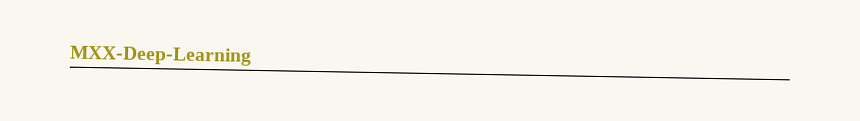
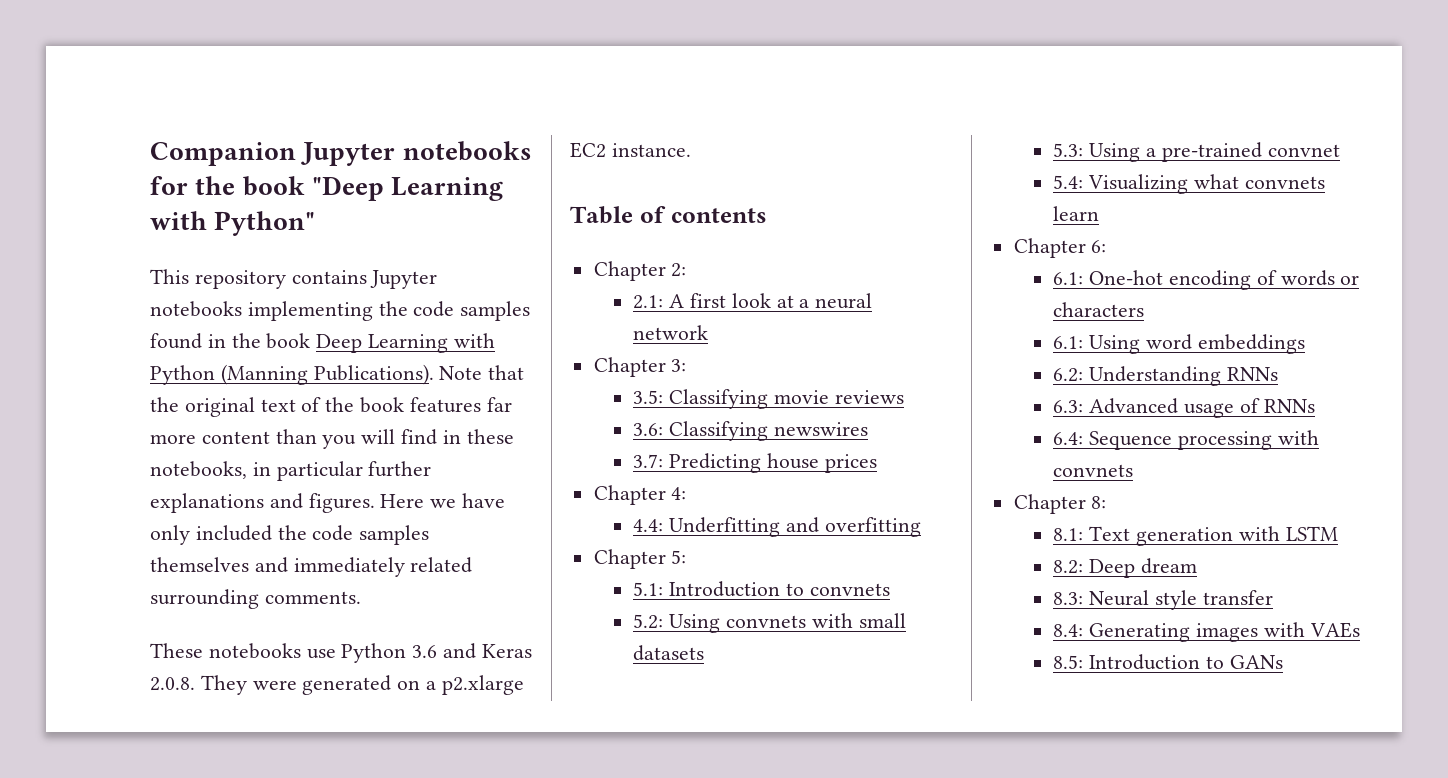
[69,45,252,66] MXX-Deep-Learning -> [150,141,532,166] [150,176,504,201] [150,211,316,236] [150,269,438,289] [150,301,531,321] [150,333,495,353] [150,364,525,385] [150,397,512,417] [150,429,514,449] [150,461,432,481] [150,493,506,513] [150,525,430,545] [150,557,473,577] [150,589,361,609] [150,643,532,663] [150,675,524,695] [570,142,691,158] [570,206,767,224] [593,261,687,281] [633,293,873,309] [633,325,709,340] [593,357,687,377] [633,389,904,409] [633,421,869,441] [633,453,877,473] [593,485,687,505] [633,517,921,537] [593,549,687,569] [633,581,890,597] [633,613,906,633] [633,645,705,661] [1053,142,1340,162] [1053,174,1325,194] [1053,206,1100,221] [1013,238,1107,258] [1053,270,1360,290] [1053,302,1145,317] [1053,334,1305,354] [1053,366,1279,386] [1053,398,1315,418] [1053,430,1319,450] [1053,464,1134,477] [1013,494,1107,514] [1053,526,1338,546] [1053,558,1198,578] [1053,590,1273,610] [1053,622,1360,642] [1053,654,1283,670] Companion Jupyter notebooks for the book "Deep Learning with Python" // This repository contains Jupyter notebooks implementing the code samples found in the book Deep Learning with Python (Manning Publications). Note that the original text of the book features far more content than you will find in these notebooks, in particular further explanations and figures. Here we have only included the code samples themselves and immediately related surrounding comments. // These notebooks use Python 3.6 and Keras 2.0.8. They were generated on a p2.xlarge EC2 instance. // Table of contents // Chapter 2: // 2.1: A first look at a neural network // Chapter 3: // 3.5: Classifying movie reviews // 3.6: Classifying newswires // 3.7: Predicting house prices // Chapter 4: // 4.4: Underfitting and overfitting // Chapter 5: // 5.1: Introduction to convnets // 5.2: Using convnets with small datasets // 5.3: Using a pre-trained convnet // 5.4: Visualizing what convnets learn // Chapter 6: // 6.1: One-hot encoding of words or characters // 6.1: Using word embeddings // 6.2: Understanding RNNs // 6.3: Advanced usage of RNNs // 6.4: Sequence processing with convnets // Chapter 8: // 8.1: Text generation with LSTM // 8.2: Deep dream // 8.3: Neural style transfer // 8.4: Generating images with VAEs // 8.5: Introduction to GANs

